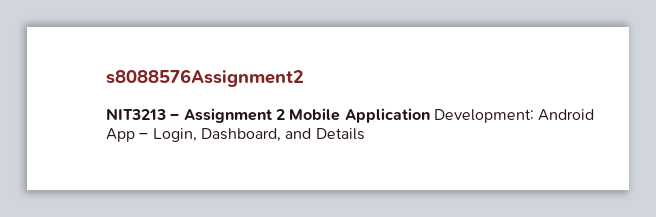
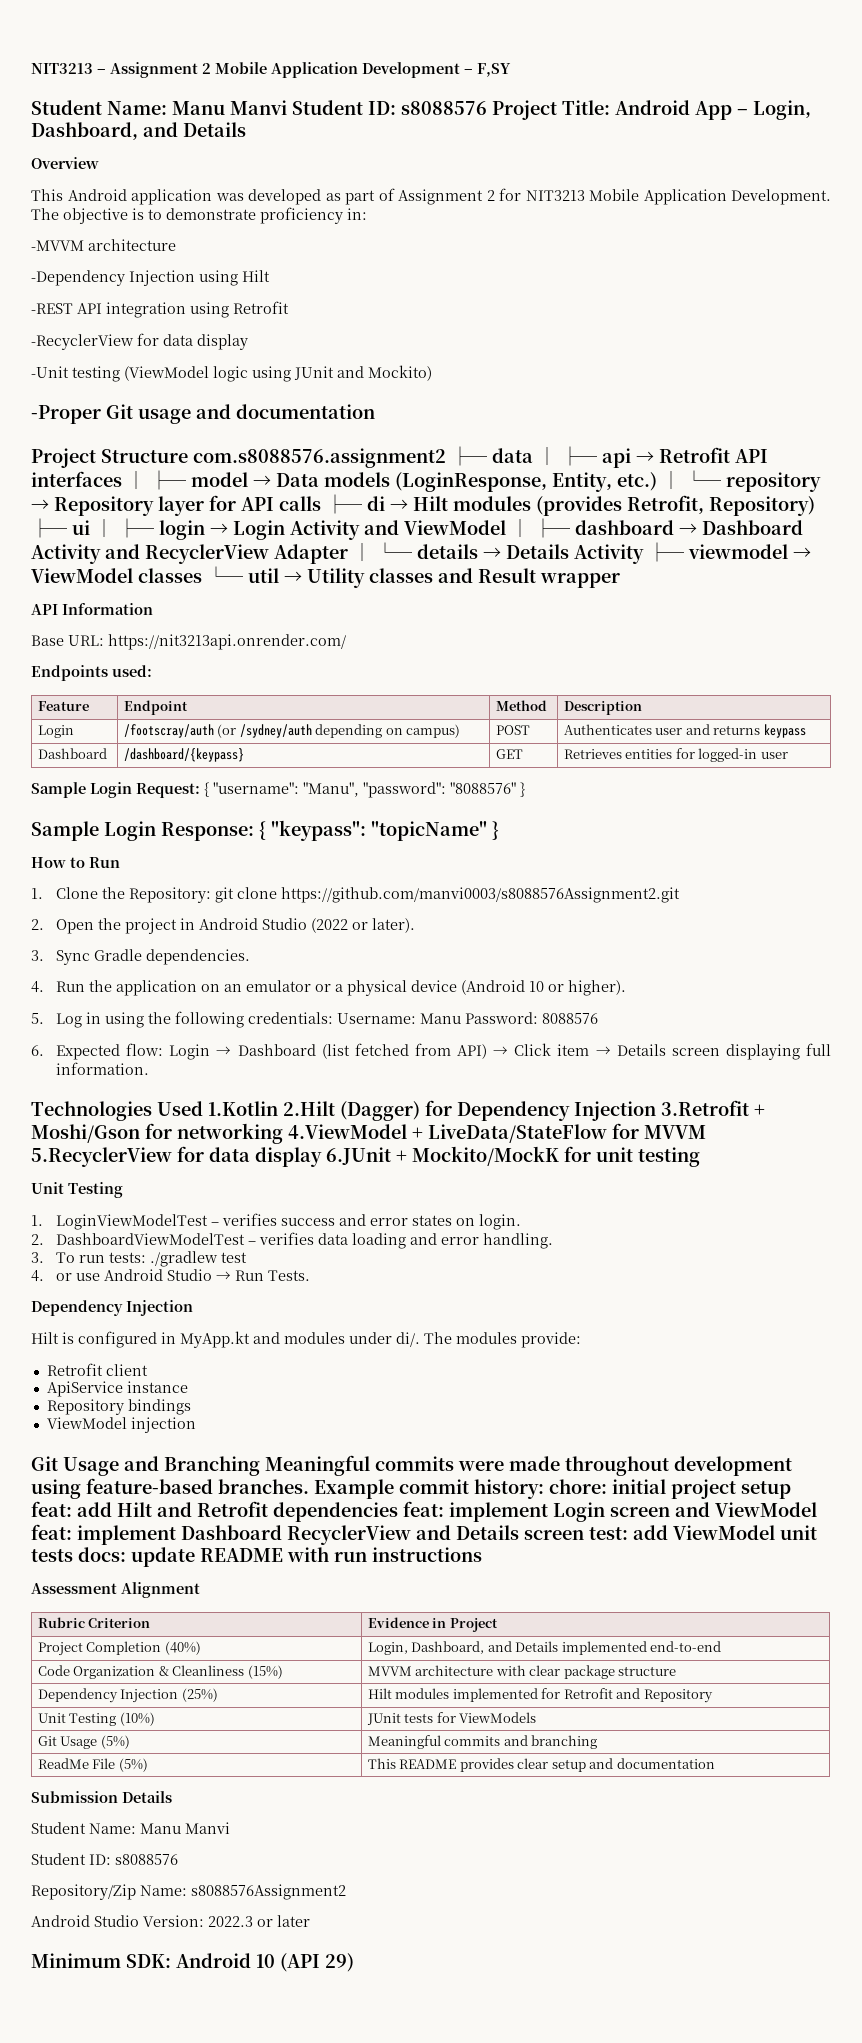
[106,69,304,87] s8088576Assignment2 // -> (31, 68) none
[433,109,534,123] Development: -> [362,62,511,78] [31,100,610,120] Development – F,SY // Student Name: Manu Manvi Student ID: s8088576 Project Title:
(365, 134) none -> [31,157,99,169] [31,188,831,205] [31,207,367,224] [31,239,176,251] [31,270,270,286] [31,301,289,318] [31,333,248,350] [31,365,432,382] [31,404,375,424] [31,446,768,468] [31,470,821,492] [31,494,815,516] [31,518,803,540] [31,542,811,564] [31,566,620,588] [31,603,153,615] [31,634,346,650] [31,665,152,681] [37,701,89,711] [123,700,188,715] [495,700,547,711] [563,701,642,715] [37,725,74,738] [123,724,461,738] [495,725,530,735] [563,724,806,738] [37,748,107,759] [123,748,244,762] [495,749,523,759] [563,748,788,762] [31,782,525,798] [31,820,499,841] [31,857,120,868] [31,887,681,903] [31,918,416,934] [31,949,251,965] [31,980,627,996] [31,1011,599,1028] [31,1043,832,1060] [56,1062,150,1075] [31,1100,765,1121] [31,1123,706,1144] [31,1146,700,1167] [31,1182,123,1198] [31,1213,522,1230] [31,1232,554,1249] [31,1251,248,1267] [31,1269,311,1282] [31,1300,193,1316] [31,1331,581,1348] [46,1363,148,1376] [46,1381,188,1397] [46,1399,191,1415] [46,1417,196,1433] [31,1455,792,1476] [31,1478,791,1499] [31,1501,817,1522] [31,1524,817,1545] [31,1547,482,1567] [31,1582,200,1598] [37,1617,151,1628] [367,1617,498,1632] [37,1641,201,1656] [367,1641,722,1655] [37,1665,283,1679] [367,1665,677,1679] [37,1688,218,1703] [367,1688,713,1703] [37,1712,155,1726] [366,1712,537,1725] [37,1735,130,1749] [367,1735,598,1749] [37,1758,148,1772] [367,1758,715,1772] [31,1791,172,1803] [31,1822,230,1834] [31,1853,178,1865] [31,1884,346,1900] [31,1915,310,1927] [31,1953,354,1972] // Overview // This Android application was developed as part of Assignment 2 for NIT3213 Mobile Application Development. The objective is to demonstrate proficiency in: // -MVVM architecture // -Dependency Injection using Hilt // -REST API integration using Retrofit // -RecyclerView for data display // -Unit testing (ViewModel logic using JUnit and Mockito) // -Proper Git usage and documentation // Project Structure com.s8088576.assignment2 ├─ data │ ├─ api → Retrofit API interfaces │ ├─ model → Data models (LoginResponse, Entity, etc.) │ └─ repository → Repository layer for API calls ├─ di → Hilt modules (provides Retrofit, Repository) ├─ ui │ ├─ login → Login Activity and ViewModel │ ├─ dashboard → Dashboard Activity and RecyclerView Adapter │ └─ details → Details Activity ├─ viewmodel → ViewModel classes └─ util → Utility classes and Result wrapper // API Information // Base URL: https://nit3213api.onrender.com/ // Endpoints used: // Feature | Endpoint | Method | Description // Login | /footscray/auth (or /sydney/auth depending on campus) | POST | Authenticates user and returns keypass // Dashboard | /dashboard/{keypass} | GET | Retrieves entities for logged-in user // Sample Login Request: { "username": "Manu", "password": "8088576" } // Sample Login Response: { "keypass": "topicName" } // How to Run // 1. Clone the Repository: git clone https://github.com/manvi0003/s8088576Assignment2.git // 2. Open the project in Android Studio (2022 or later). // 3. Sync Gradle dependencies. // 4. Run the application on an emulator or a physical device (Android 10 or higher). // 5. Log in using the following credentials: Username: Manu Password: 8088576 // 6. Expected flow: Login → Dashboard (list fetched from API) → Click item → Details screen displaying full information. // Technologies Used 1.Kotlin 2.Hilt (Dagger) for Dependency Injection 3.Retrofit + Moshi/Gson for networking 4.ViewModel + LiveData/StateFlow for MVVM 5.RecyclerView for data display 6.JUnit + Mockito/MockK for unit testing // Unit Testing // 1. LoginViewModelTest – verifies success and error states on login. // 2. DashboardViewModelTest – verifies data loading and error handling. // 3. To run tests: ./gradlew test // 4. or use Android Studio → Run Tests. // Dependency Injection // Hilt is configured in MyApp.kt and modules under di/. The modules provide: // Retrofit client // ApiService instance // Repository bindings // ViewModel injection // Git Usage and Branching Meaningful commits were made throughout development using feature-based branches. Example commit history: chore: initial project setup feat: add Hilt and Retrofit dependencies feat: implement Login screen and ViewModel feat: implement Dashboard RecyclerView and Details screen test: add ViewModel unit tests docs: update README with run instructions // Assessment Alignment // Rubric Criterion | Evidence in Project // Project Completion (40%) | Login, Dashboard, and Details implemented end-to-end // Code Organization & Cleanliness (15%) | MVVM architecture with clear package structure // Dependency Injection (25%) | Hilt modules implemented for Retrofit and Repository // Unit Testing (10%) | JUnit tests for ViewModels // Git Usage (5%) | Meaningful commits and branching // ReadMe File (5%) | This README provides clear setup and documentation // Submission Details // Student Name: Manu Manvi // Student ID: s8088576 // Repository/Zip Name: s8088576Assignment2 // Android Studio Version: 2022.3 or later // Minimum SDK: Android 10 (API 29)

